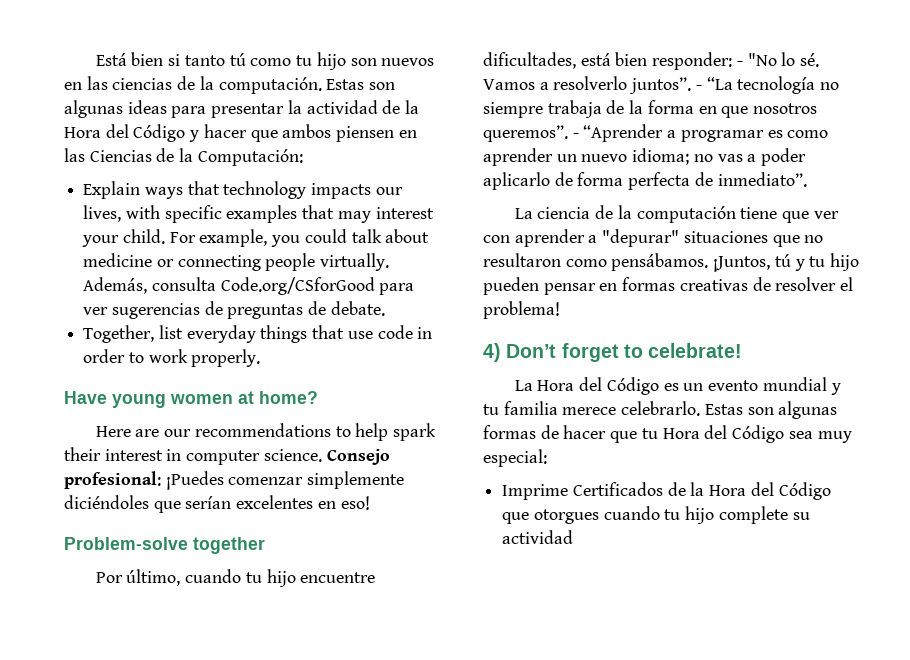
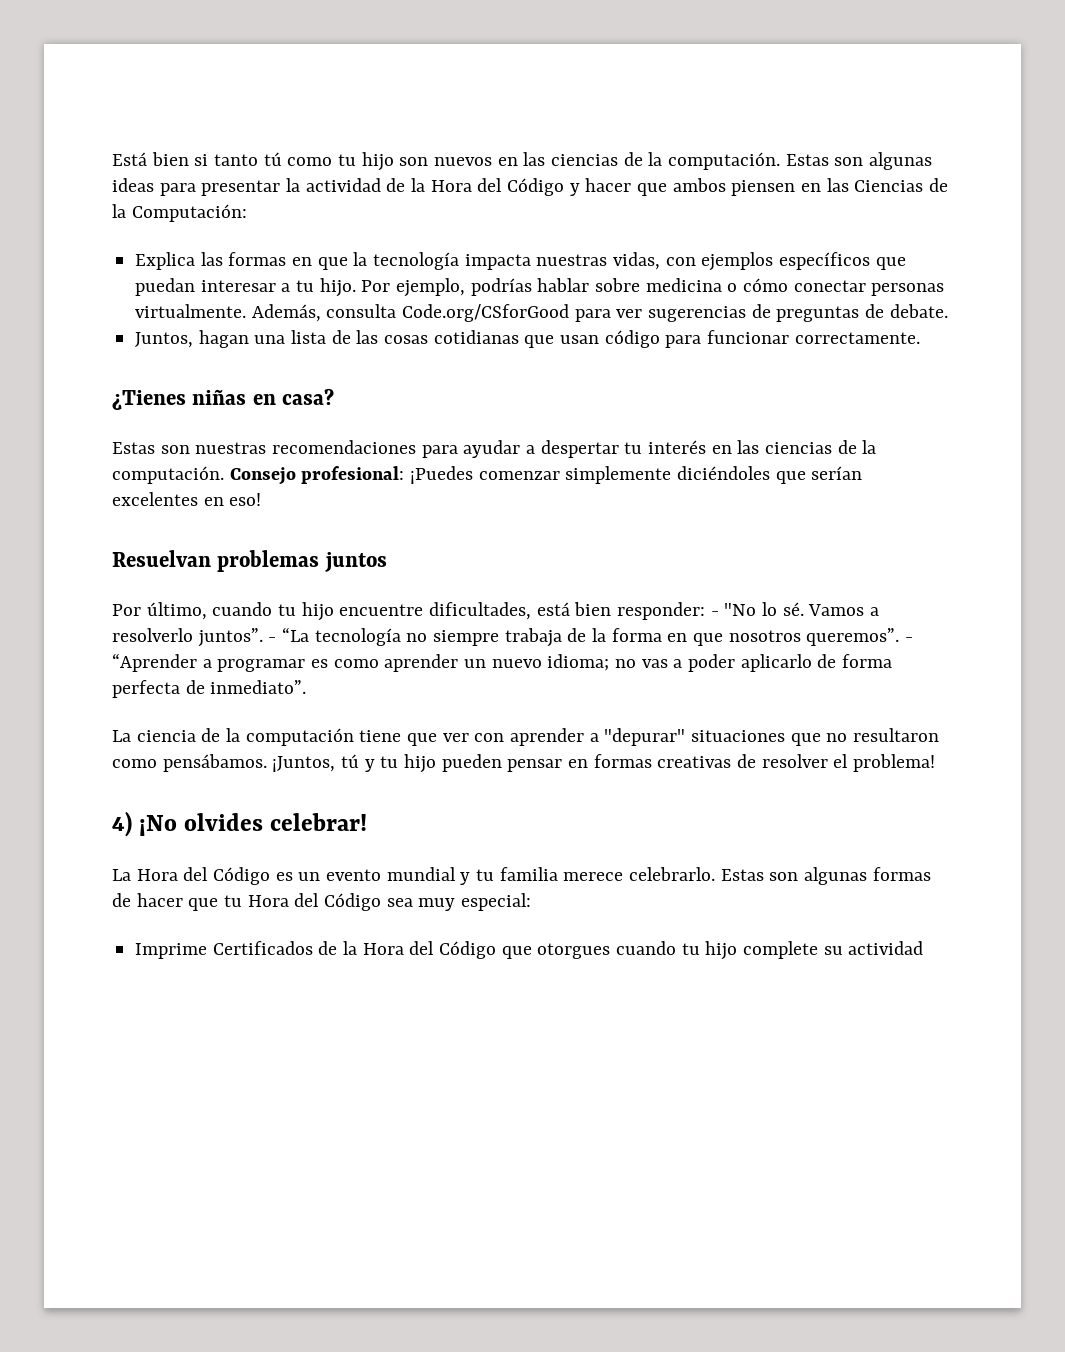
[83,181,403,199] [83,205,434,223] [82,229,430,247] [83,253,390,271] Explain ways that technology impacts our lives, with specific examples that may interest your child. For example, you could talk about medicine or connecting people virtually. -> [135,252,906,271] [135,278,945,297] [135,304,247,318] Explica las formas en que la tecnología impacta nuestras vidas, con ejemplos específicos que puedan interesar a tu hijo. Por ejemplo, podrías hablar sobre medicina o cómo conectar personas virtualmente.
[83,325,433,343] [83,349,261,367] [64,391,318,408] [95,423,437,441] [64,447,322,465] Together, list everyday things that use code in order to work properly. // Have young women at home? // Here are our recommendations to help spark their interest in computer science. -> [135,330,920,348] [112,388,335,410] [112,440,877,458] [112,466,224,484] Juntos, hagan una lista de las cosas cotidianas que usan código para funcionar correctamente. // ¿Tienes niñas en casa? // Estas son nuestras recomendaciones para ayudar a despertar tu interés en las ciencias de la computación.
[64,537,265,554] Problem-solve together -> [112,550,387,572] Resuelvan problemas juntos
[506,343,743,362] Don’t forget to celebrate! -> [139,813,368,836] ¡No olvides celebrar!

